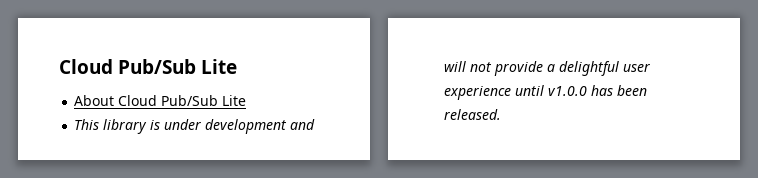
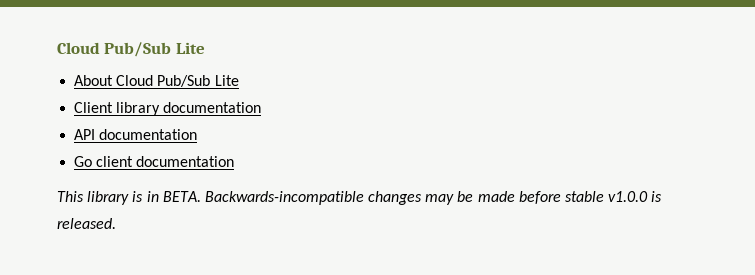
[74,119,316,134] [444,61,651,76] [444,85,648,100] This library is under development and will not provide a delightful user experience until v1.0.0 has been -> [74,102,262,116] [74,129,198,140] [74,156,235,167] [57,191,663,205] Client library documentation // API documentation // Go client documentation // This library is in BETA. Backwards-incompatible changes may be made before stable v1.0.0 is

